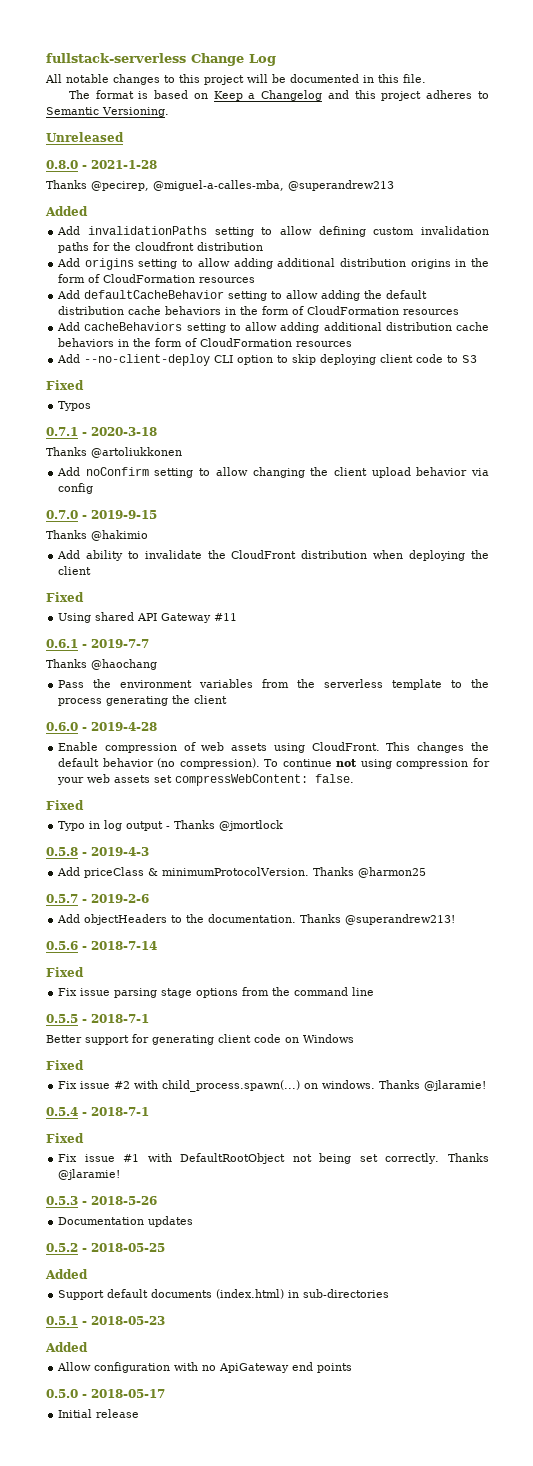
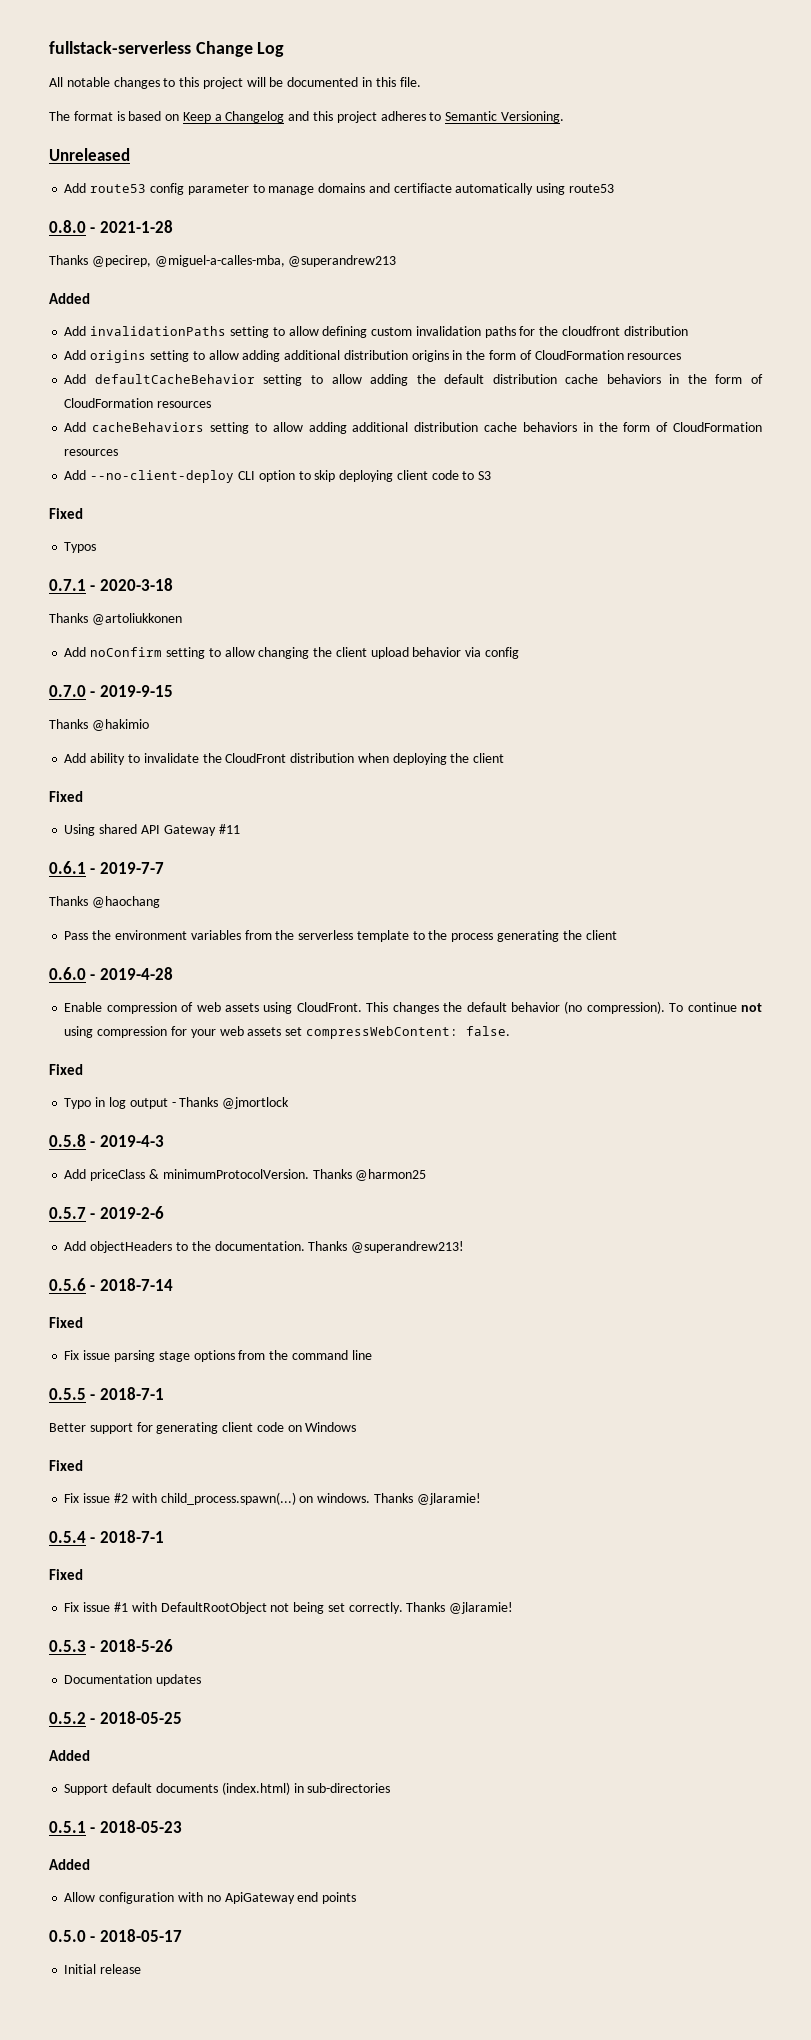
(124, 137) none -> [64,183,614,195] // Add route53 config parameter to manage domains and certifiacte automatically using route53

